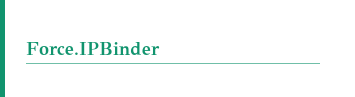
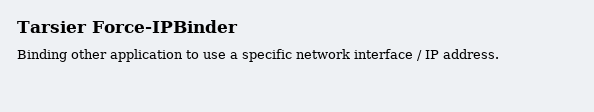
[26,42,160,56] Force.IPBinder -> [17,20,238,33] [17,49,499,62] Tarsier Force-IPBinder // Binding other application to use a specific network interface / IP address.

